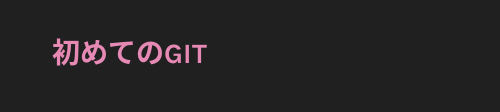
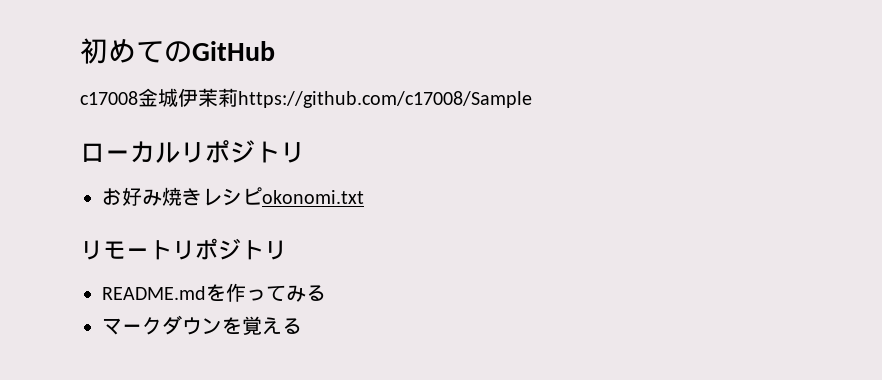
[164,44,207,64] GIT -> [192,41,275,61] [80,88,532,108] [80,140,305,163] [102,187,364,206] [80,238,287,260] [102,283,326,302] [102,315,302,335] GitHub // c17008金城伊茉莉https://github.com/c17008/Sample // ローカルリポジトリ // お好み焼きレシピokonomi.txt // リモートリポジトリ // README.mdを作ってみる // マークダウンを覚える

